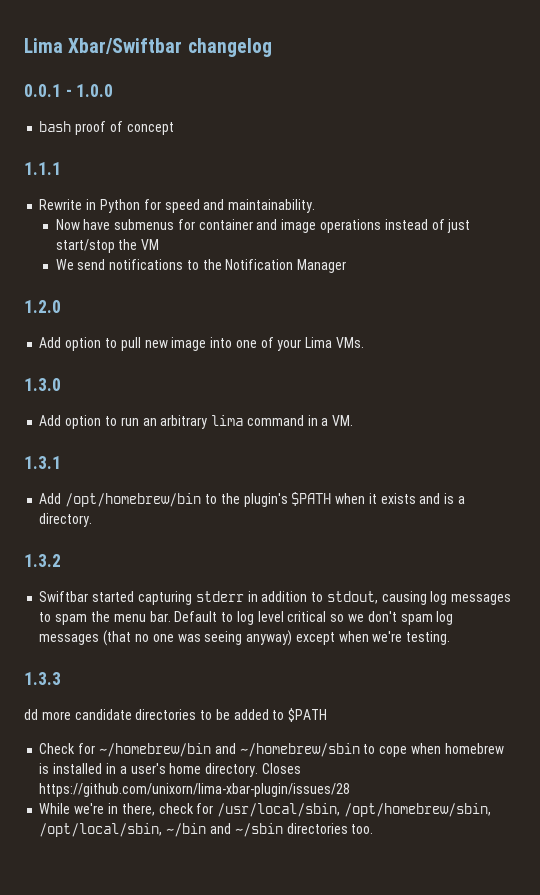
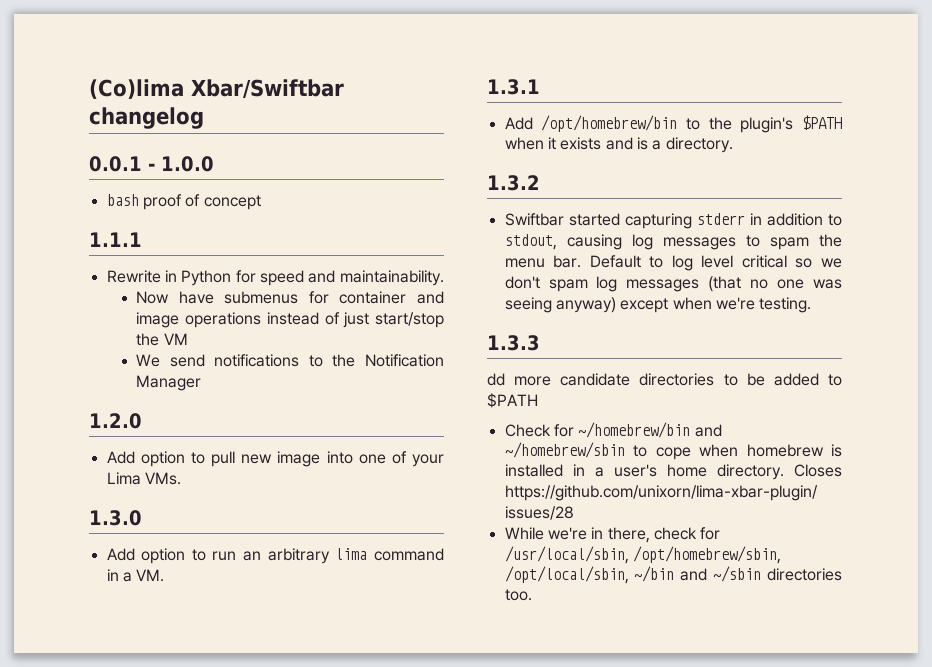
[24,38,63,53] Lima -> [89,79,184,99] (Co)lima

